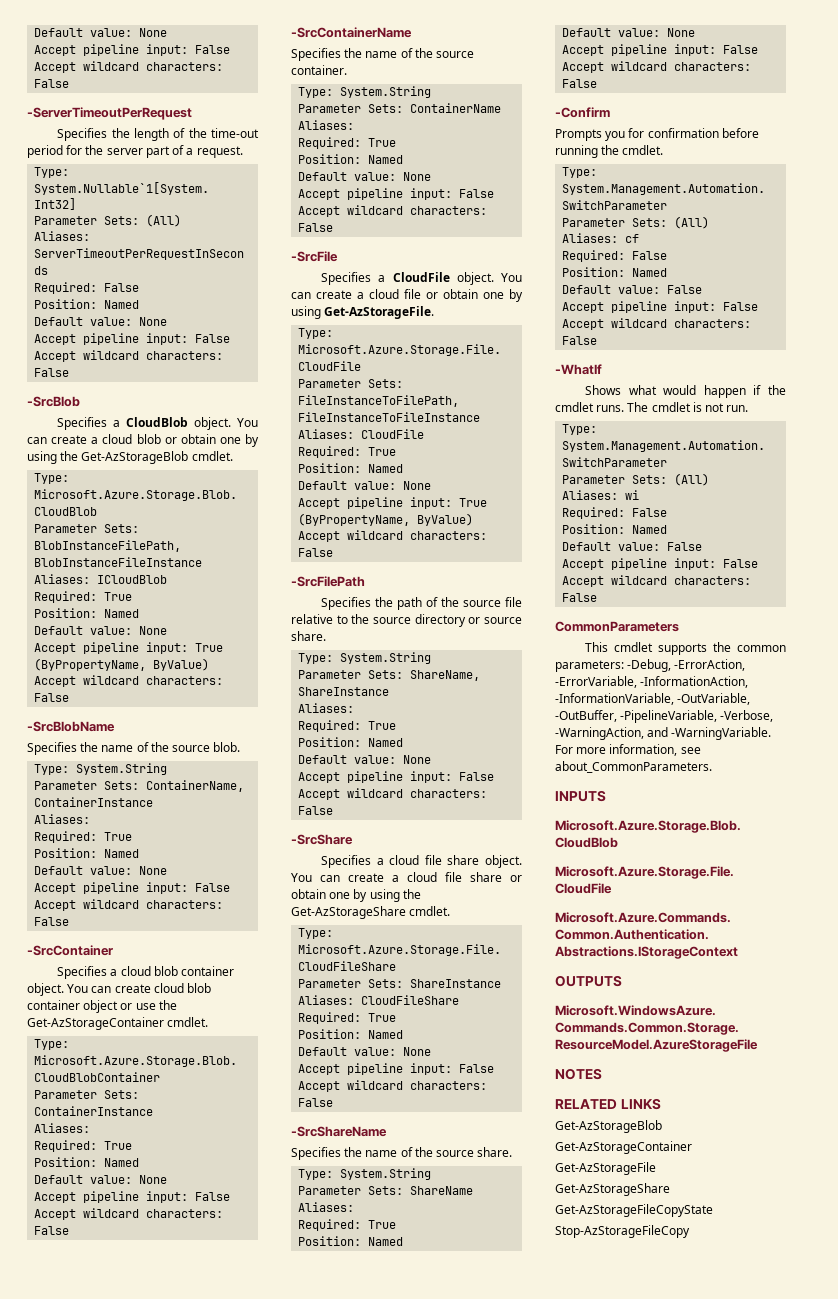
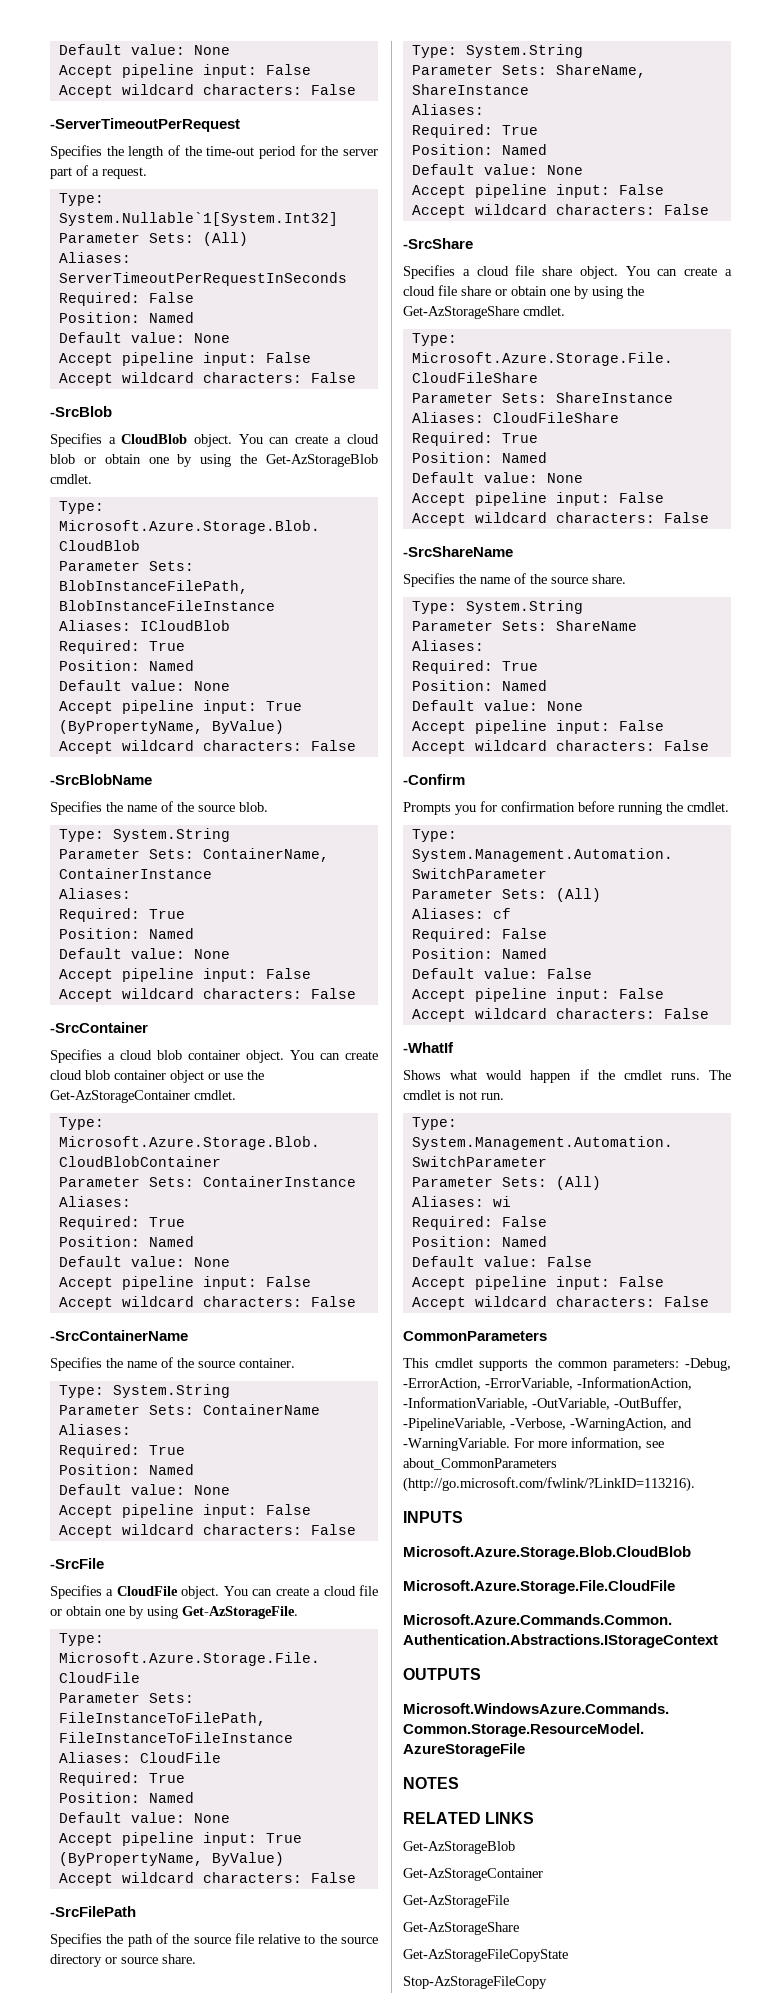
[555,761,712,773] about_CommonParameters. -> [403,1458,557,1470] [403,1477,695,1492] about_CommonParameters (http://go.microsoft.com/fwlink/?LinkID=113216).

